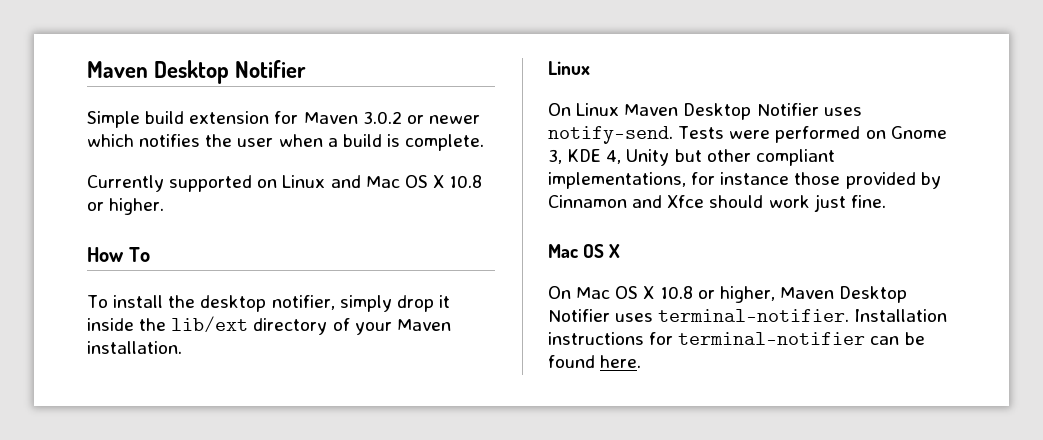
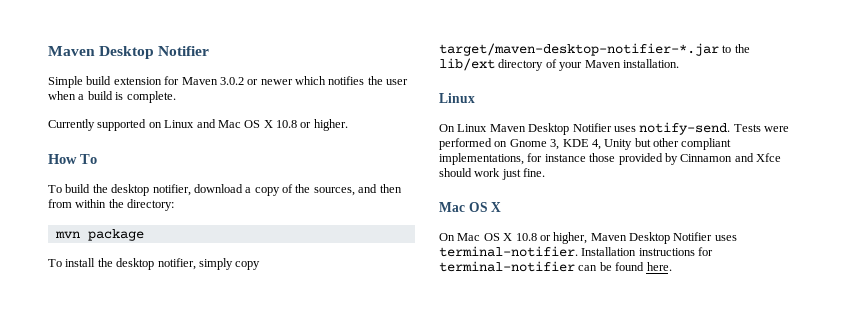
(150, 254) none -> [48,184,402,196] [48,199,175,211] [54,229,144,241] // To build the desktop notifier, download a copy of the sources, and then from within the directory: // mvn package
[396,295,450,312] [87,318,134,331] drop it inside -> [235,261,261,270] [439,43,732,56] copy target/maven-desktop-notifier-*.jar to

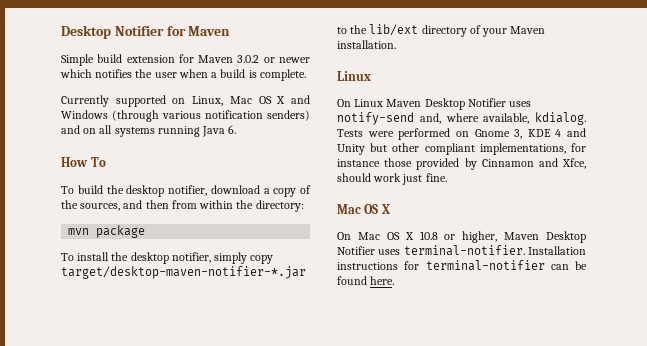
[48,46,210,59] Maven Desktop Notifier -> [61,25,231,39] Desktop Notifier for Maven
[164,119,348,131] Linux and Mac OS X 10.8 or higher. -> [192,95,310,106] [61,110,310,122] [61,125,237,137] Linux, Mac OS X and Windows (through various notification senders) and on all systems running Java 6.
[439,43,719,56] target/maven-desktop-notifier-*.jar -> [61,266,306,279] target/desktop-maven-notifier-*.jar
[639,122,731,135] notify-send. -> [337,112,586,125] notify-send and, where available, kdialog.
[591,139,601,150] 4, -> [555,128,586,137] 4 and
[756,153,781,162] Xfce -> [562,158,586,169] Xfce,

